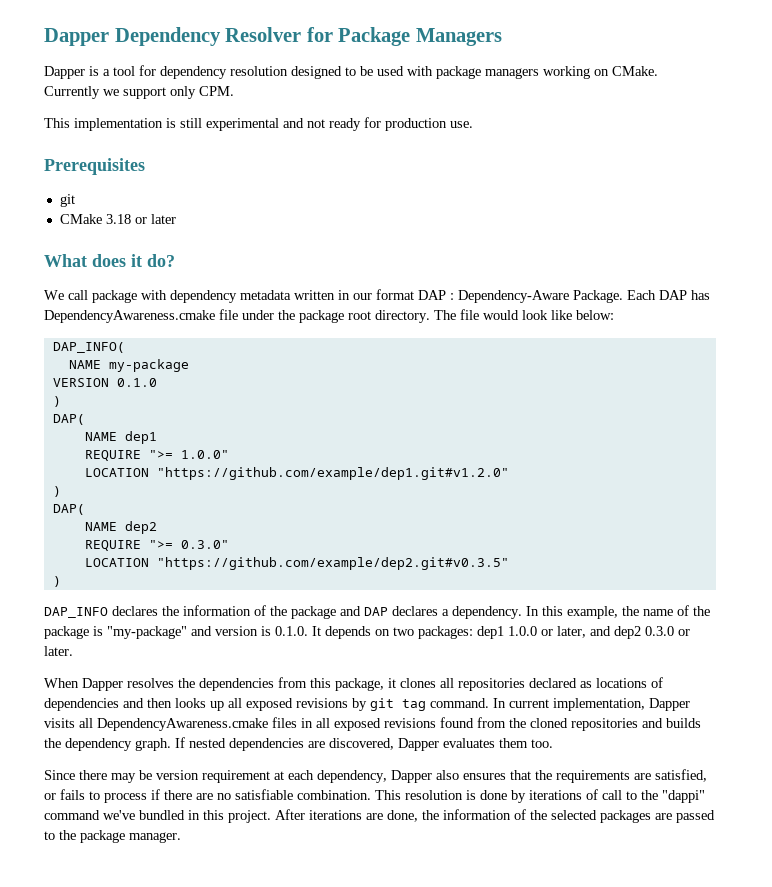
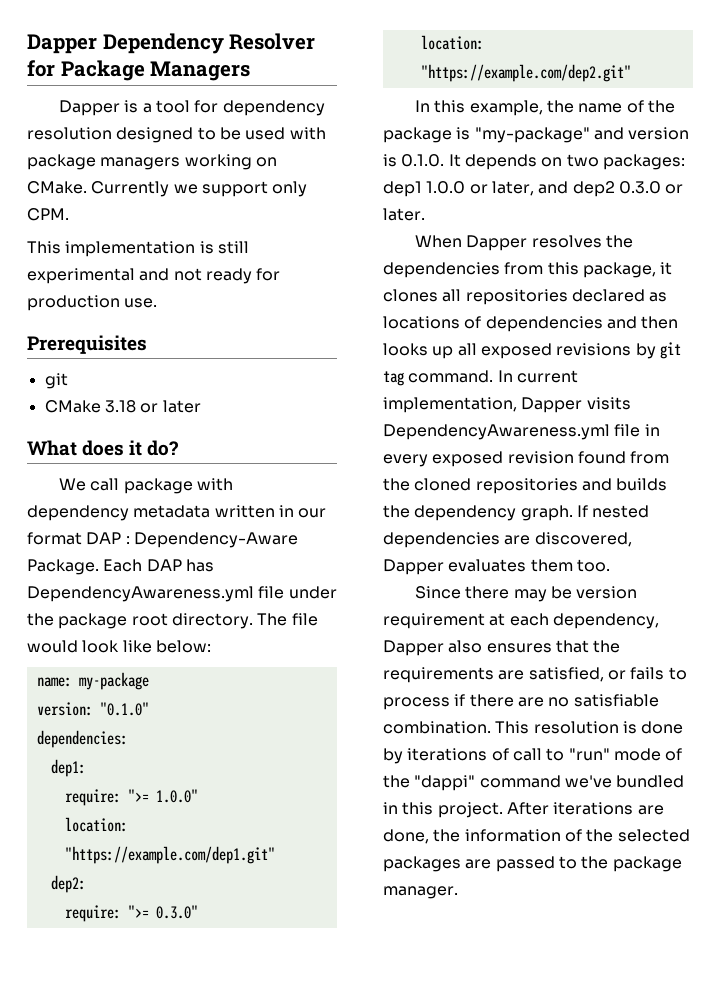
[44,310,215,323] DependencyAwareness.cmake -> [27,586,254,602] DependencyAwareness.yml
[52,342,125,353] [68,360,101,369] DAP_INFO( // NAME -> [36,677,72,687] name:
[52,378,157,387] [52,396,61,407] [52,414,85,425] [84,431,157,444] [84,450,229,461] [84,467,509,480] [52,486,61,497] [52,504,85,515] [84,521,157,534] [84,540,229,551] [84,557,509,570] [52,576,61,587] [44,605,522,619] VERSION 0.1.0 // ) // DAP( // NAME dep1 // REQUIRE ">= 1.0.0" // LOCATION "https://github.com/example/dep1.git#v1.2.0" // ) // DAP( // NAME dep2 // REQUIRE ">= 0.3.0" // LOCATION "https://github.com/example/dep2.git#v0.3.5" // ) // DAP_INFO declares the information of the package and DAP declares a dependency. -> [36,702,149,716] [36,730,128,748] [50,759,86,777] [64,789,198,806] [64,817,128,832] [64,846,275,864] [50,875,86,893] [64,905,198,922] [420,35,484,50] [420,64,631,82] version: "0.1.0" // dependencies: // dep1: // require: ">= 1.0.0" // location: "https://example.com/dep1.git" // dep2: // require: ">= 0.3.0" // location: "https://example.com/dep2.git" //
[79,717,436,731] all DependencyAwareness.cmake files in all exposed revisions -> [383,424,660,440] [383,451,574,467] DependencyAwareness.yml file in every exposed revision
(637, 795) none -> [568,748,683,761] "run" mode of

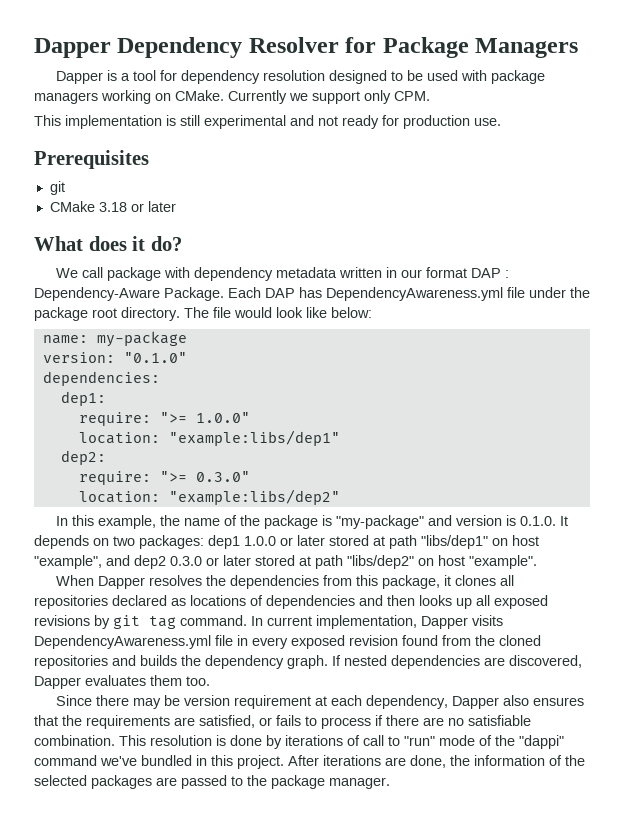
[64,846,275,864] "https://example.com/dep1.git" -> [168,430,340,446] "example:libs/dep1"
[420,64,631,82] "https://example.com/dep2.git" -> [168,489,340,505] "example:libs/dep2"
[491,181,684,197] [383,208,425,221] later, and dep2 0.3.0 or later. -> [297,535,539,549] [34,555,537,569] later stored at path "libs/dep1" on host "example", and dep2 0.3.0 or later stored at path "libs/dep2" on host "example".

